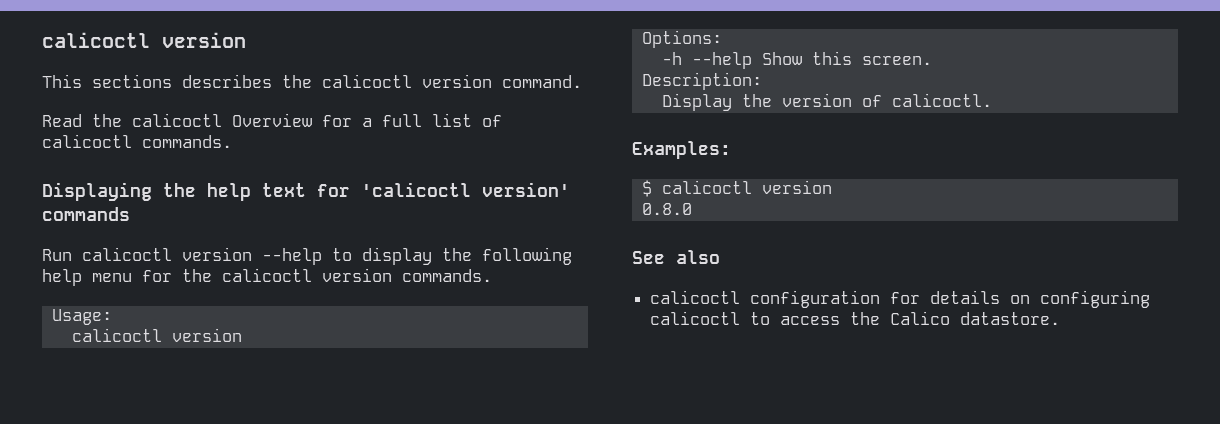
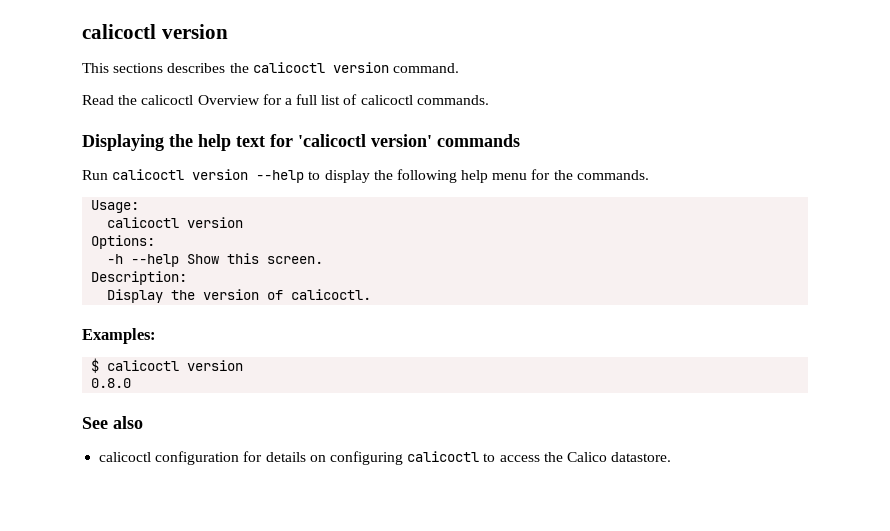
[222,268,392,282] calicoctl version -> (573, 175) none

